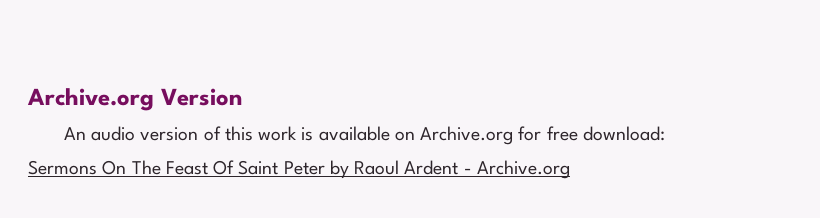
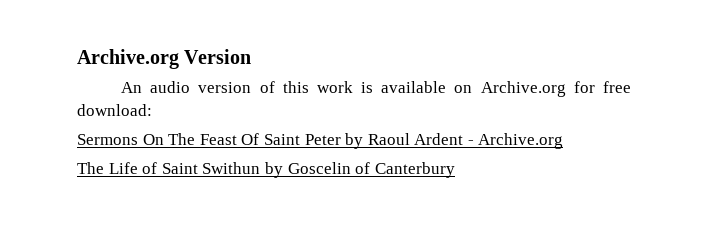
(570, 169) none -> [77,162,455,178] // The Life of Saint Swithun by Goscelin of Canterbury

